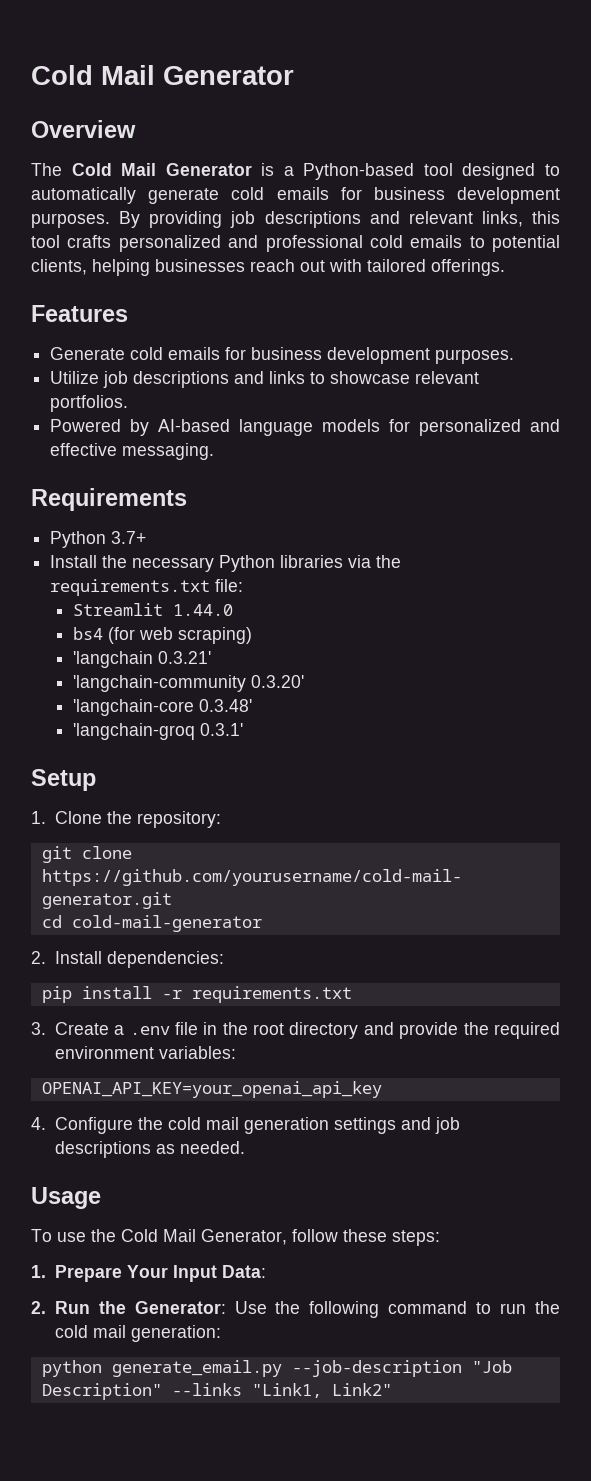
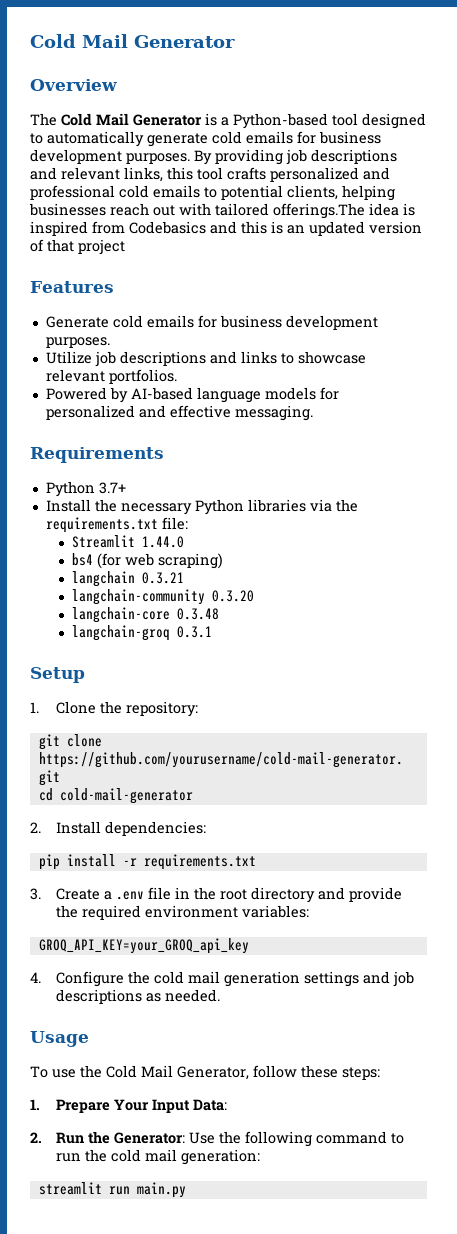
[431,259,505,276] offerings. -> [273,203,415,219] [30,221,422,236] [30,239,125,255] offerings.The idea is inspired from Codebasics and this is an updated version of that project
[72,651,211,668] [72,675,304,692] [72,699,252,716] [72,723,243,740] 'langchain 0.3.21' // 'langchain-community 0.3.20' // 'langchain-core 0.3.48' // 'langchain-groq 0.3.1' -> [72,571,185,587] [72,589,255,605] [72,607,220,623] [72,625,213,641] langchain 0.3.21 // langchain-community 0.3.20 // langchain-core 0.3.48 // langchain-groq 0.3.1
[41,1081,382,1098] OPENAI_API_KEY=your_openai_api_key -> [38,938,249,954] GROQ_API_KEY=your_GROQ_api_key
[41,1360,512,1377] [41,1383,392,1400] python generate_email.py --job-description "Job Description" --links "Link1, Link2" -> [38,1182,186,1198] streamlit run main.py

